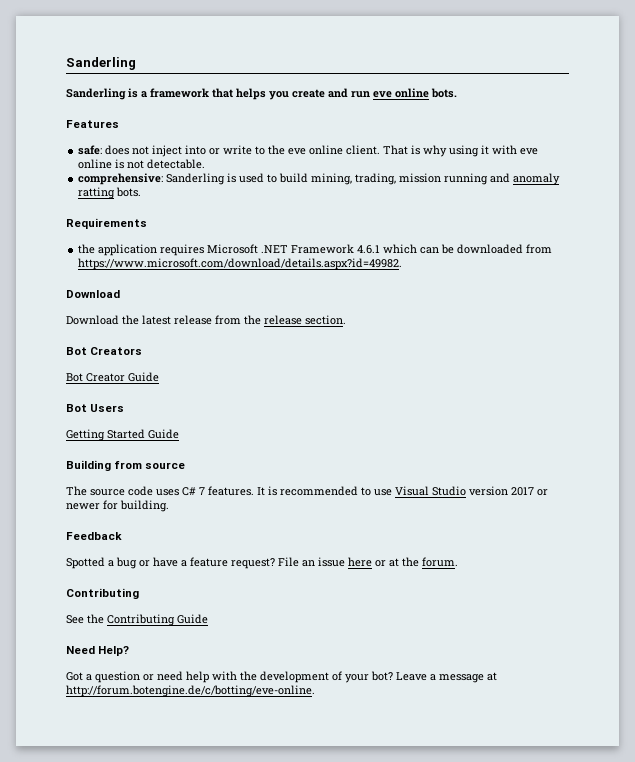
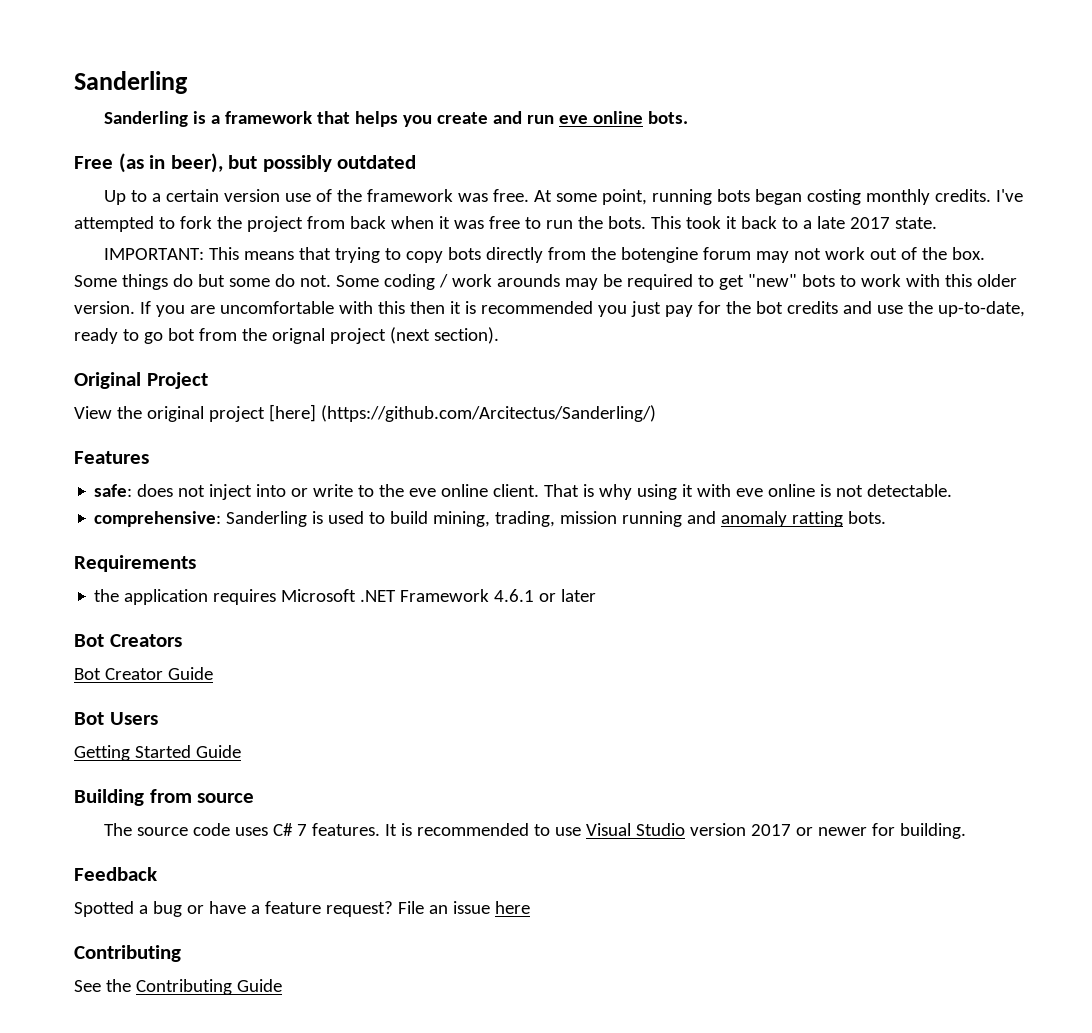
(457, 93) none -> [74,153,417,173] [104,189,1024,205] [74,216,937,232] [104,247,986,263] [74,274,1017,290] [74,301,1025,317] [74,327,499,344] [74,372,208,389] [74,404,656,422] // Free (as in beer), but possibly outdated // Up to a certain version use of the framework was free. At some point, running bots began costing monthly credits. I've attempted to fork the project from back when it was free to run the bots. This took it back to a late 2017 state. // IMPORTANT: This means that trying to copy bots directly from the botengine forum may not work out of the box. Some things do but some do not. Some coding / work arounds may be required to get "new" bots to work with this older version. If you are uncomfortable with this then it is recommended you just pay for the bot credits and use the up-to-date, ready to go bot from the orignal project (next section). // Original Project // View the original project [here] (https://github.com/Arcitectus/Sanderling/)
[383,244,553,254] [78,258,403,270] [66,290,120,298] [66,315,346,325] which can be downloaded from https://www.microsoft.com/download/details.aspx?id=49982. // Download // Download the latest release from the release section. -> [539,589,597,602] or later
[375,557,458,567] or at the forum. -> (530, 907) none
[66,646,130,656] [66,671,497,683] [66,685,315,697] // Need Help? // Got a question or need help with the development of your bot? Leave a message at http://forum.botengine.de/c/botting/eve-online. -> (282, 985) none

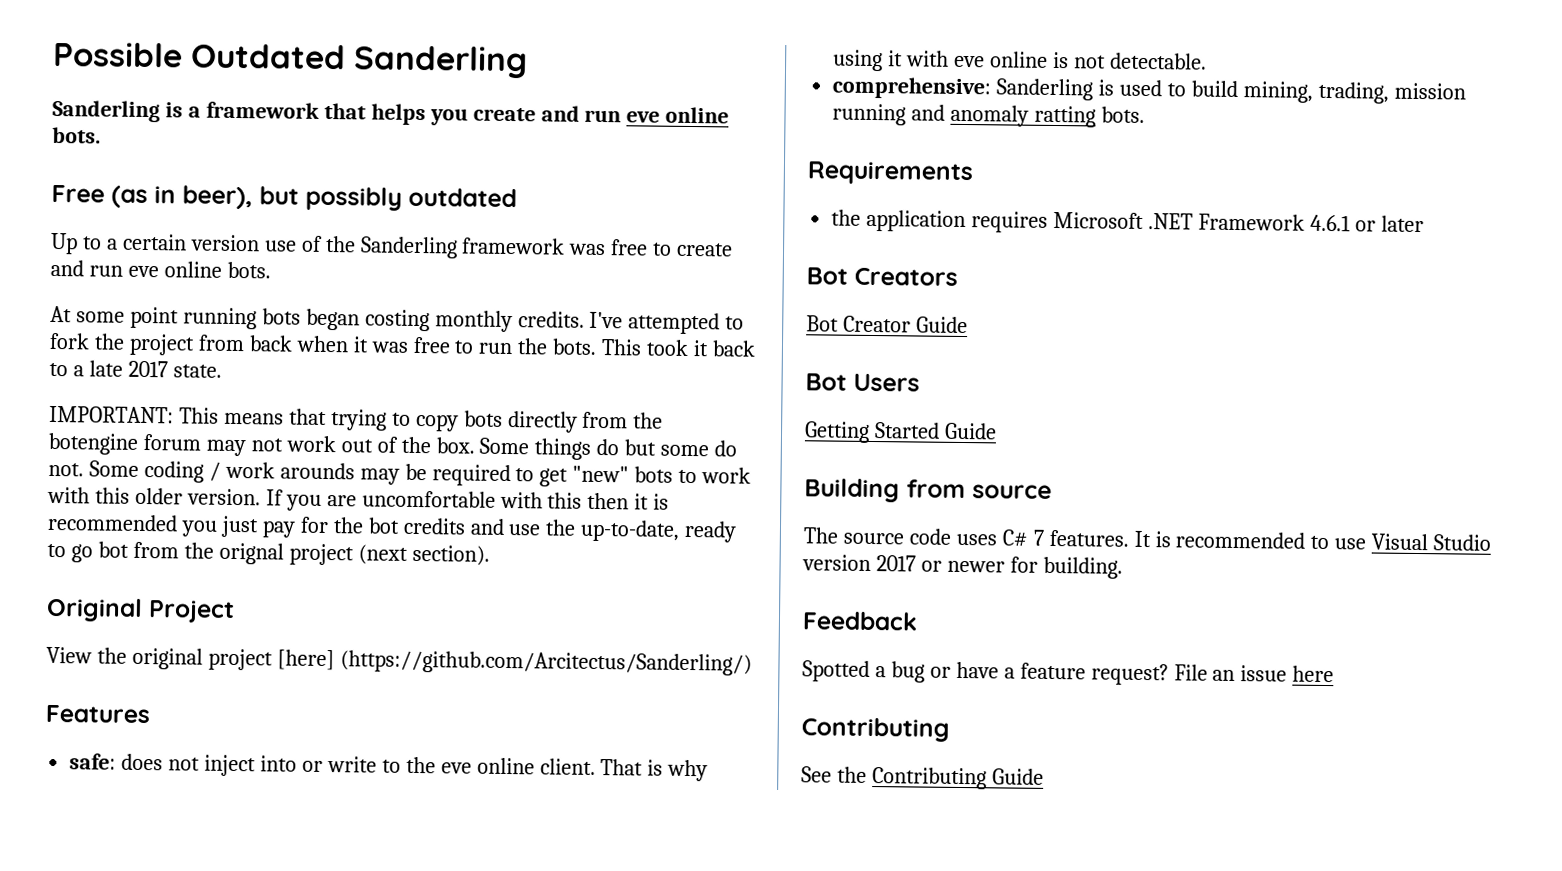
(74, 82) none -> [53,41,346,70] Possible Outdated
(363, 195) none -> [359,236,458,259] Sanderling
[493,189,530,202] free. -> [610,239,734,257] [50,259,271,279] free to create and run eve online bots. //
[602,189,648,205] point, -> [129,306,179,329] point

